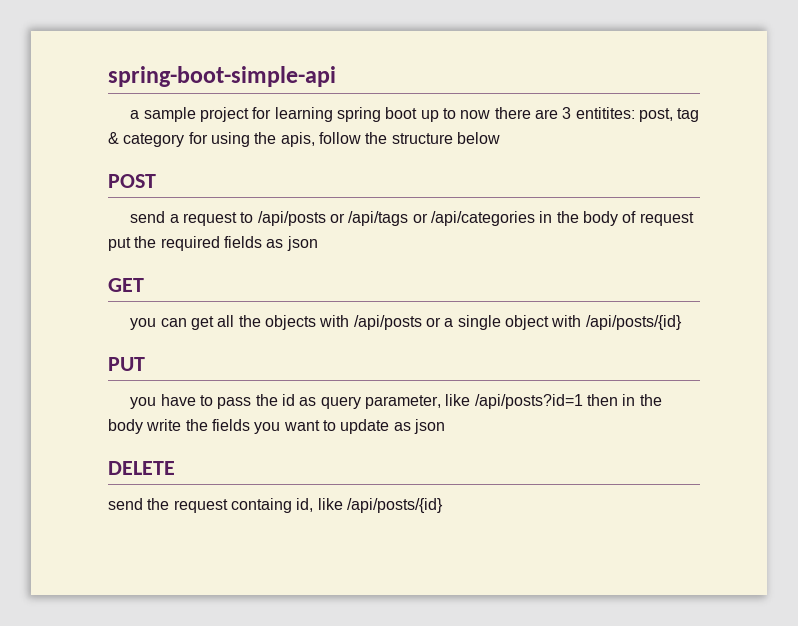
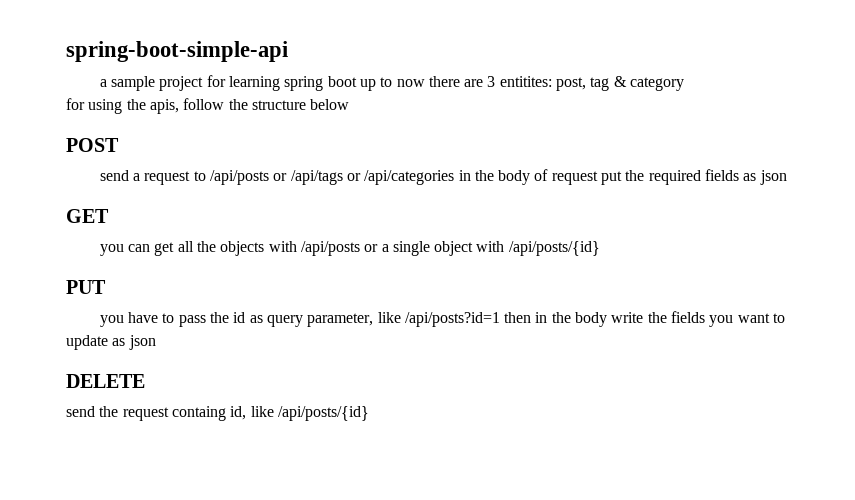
(185, 140) none -> (685, 84) //

